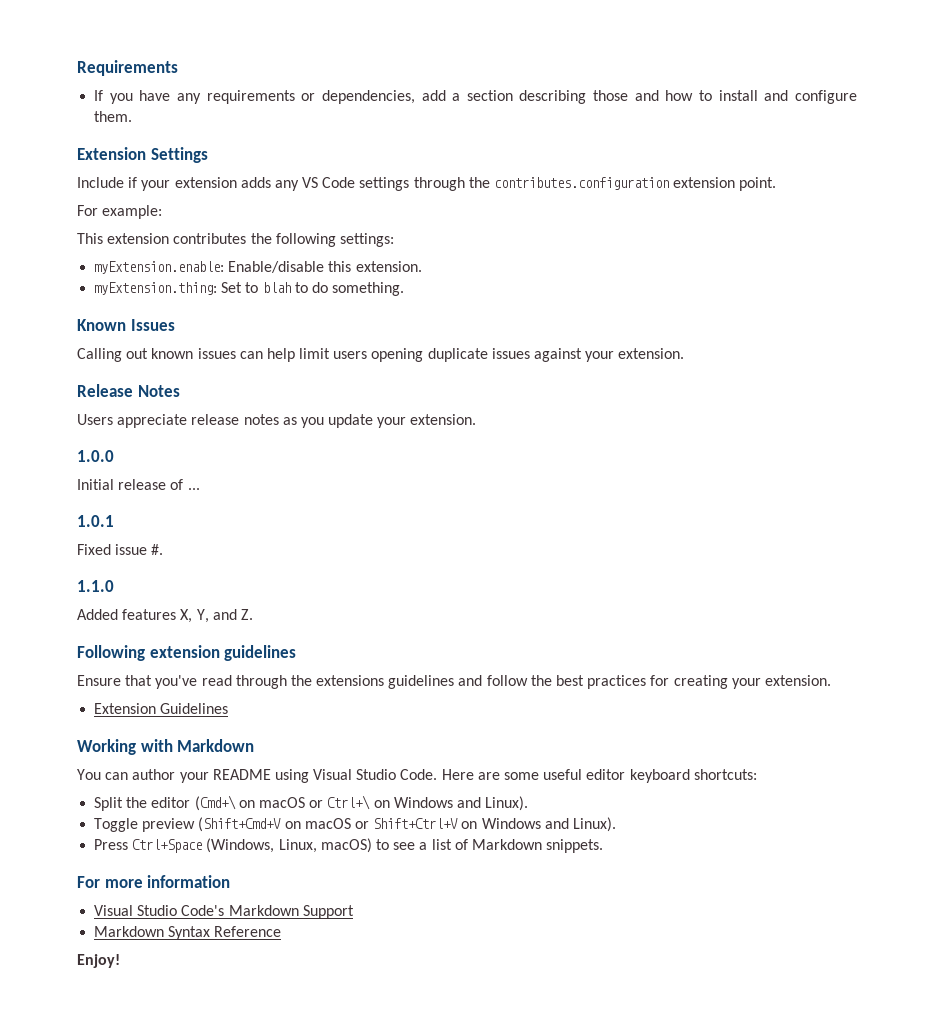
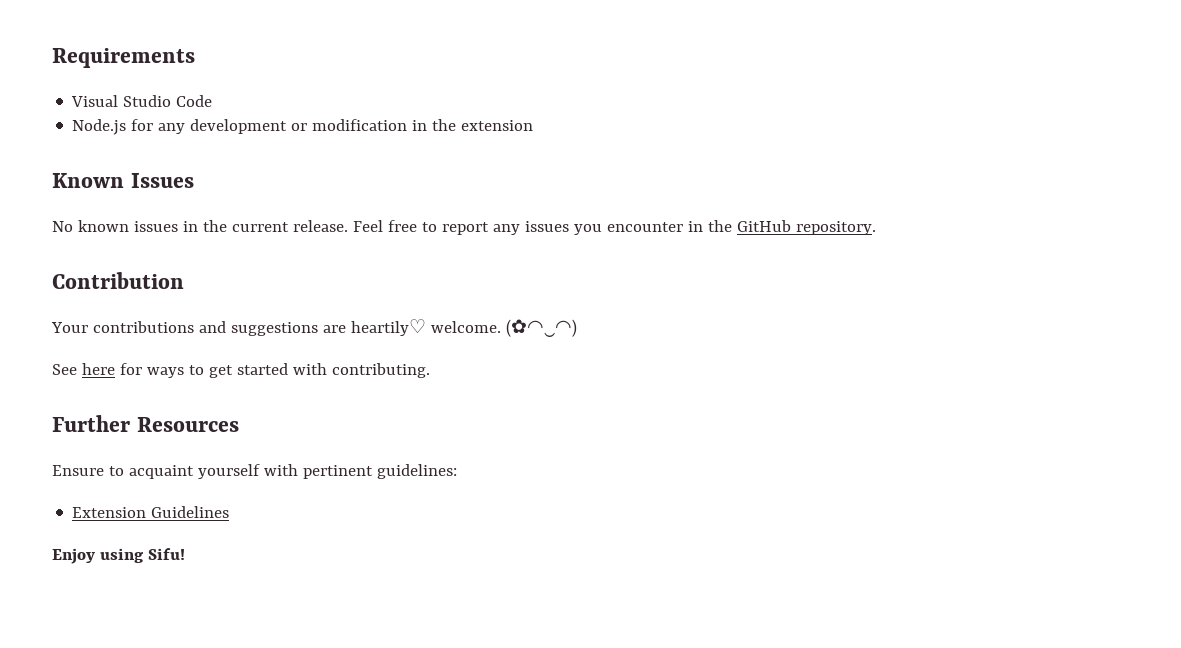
[94,90,857,104] [94,111,133,122] [77,147,208,163] [77,177,777,191] [77,205,163,219] [77,233,394,247] [94,261,422,274] [94,282,405,296] [77,319,175,331] [77,348,685,362] [77,384,180,397] [77,414,477,428] [77,450,114,462] [77,479,200,490] [77,515,114,527] [77,544,164,555] [77,580,114,592] [77,609,253,623] [77,645,297,661] [77,675,831,689] [94,703,229,714] [77,739,255,755] [77,769,757,783] [94,795,529,811] [94,817,616,832] [94,838,604,853] [77,875,231,888] [94,905,354,919] [94,926,282,940] [77,954,120,968] If you have any requirements or dependencies, add a section describing those and how to install and configure them. // Extension Settings // Include if your extension adds any VS Code settings through the contributes.configuration extension point. // For example: // This extension contributes the following settings: // myExtension.enable: Enable/disable this extension. // myExtension.thing: Set to blah to do something. // Known Issues // Calling out known issues can help limit users opening duplicate issues against your extension. // Release Notes // Users appreciate release notes as you update your extension. // 1.0.0 // Initial release of ... // 1.0.1 // Fixed issue #. // 1.1.0 // Added features X, Y, and Z. // Following extension guidelines // Ensure that you've read through the extensions guidelines and follow the best practices for creating your extension. // Extension Guidelines // Working with Markdown // You can author your README using Visual Studio Code. Here are some useful editor keyboard shortcuts: // Split the editor (Cmd+\ on macOS or Ctrl+\ on Windows and Linux). // Toggle preview (Shift+Cmd+V on macOS or Shift+Ctrl+V on Windows and Linux). // Press Ctrl+Space (Windows, Linux, macOS) to see a list of Markdown snippets. // For more information // Visual Studio Code's Markdown Support // Markdown Syntax Reference // Enjoy! -> [71,95,213,107] [72,119,534,135] [52,173,194,188] [52,220,876,235] [52,272,184,289] [51,319,577,337] [52,363,430,378] [52,415,239,432] [52,464,457,479] [72,506,230,518] [52,548,185,564] Visual Studio Code // Node.js for any development or modification in the extension // Known Issues // No known issues in the current release. Feel free to report any issues you encounter in the GitHub repository. // Contribution // Your contributions and suggestions are heartily♡ welcome. (✿◠‿◠) // See here for ways to get started with contributing. // Further Resources // Ensure to acquaint yourself with pertinent guidelines: // Extension Guidelines // Enjoy using Sifu!

